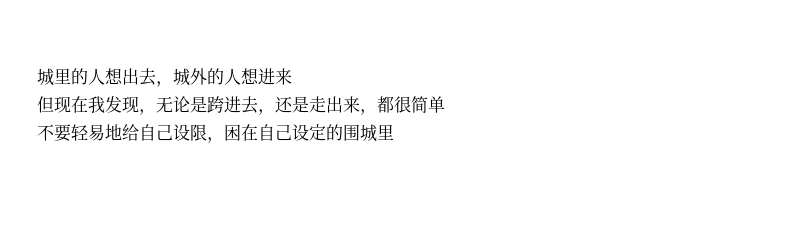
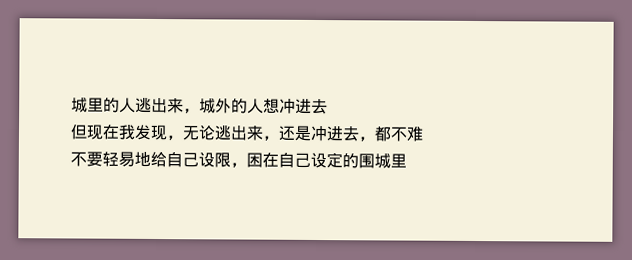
[105,68,156,86] 想出去 -> [135,97,184,114] 逃出来
[258,68,292,85] 进来 -> [279,98,328,115] 冲进去
[190,96,445,115] 是跨进去，还是走出来，都很简单 -> [214,125,424,142] 逃出来，还是冲进去，都不难

